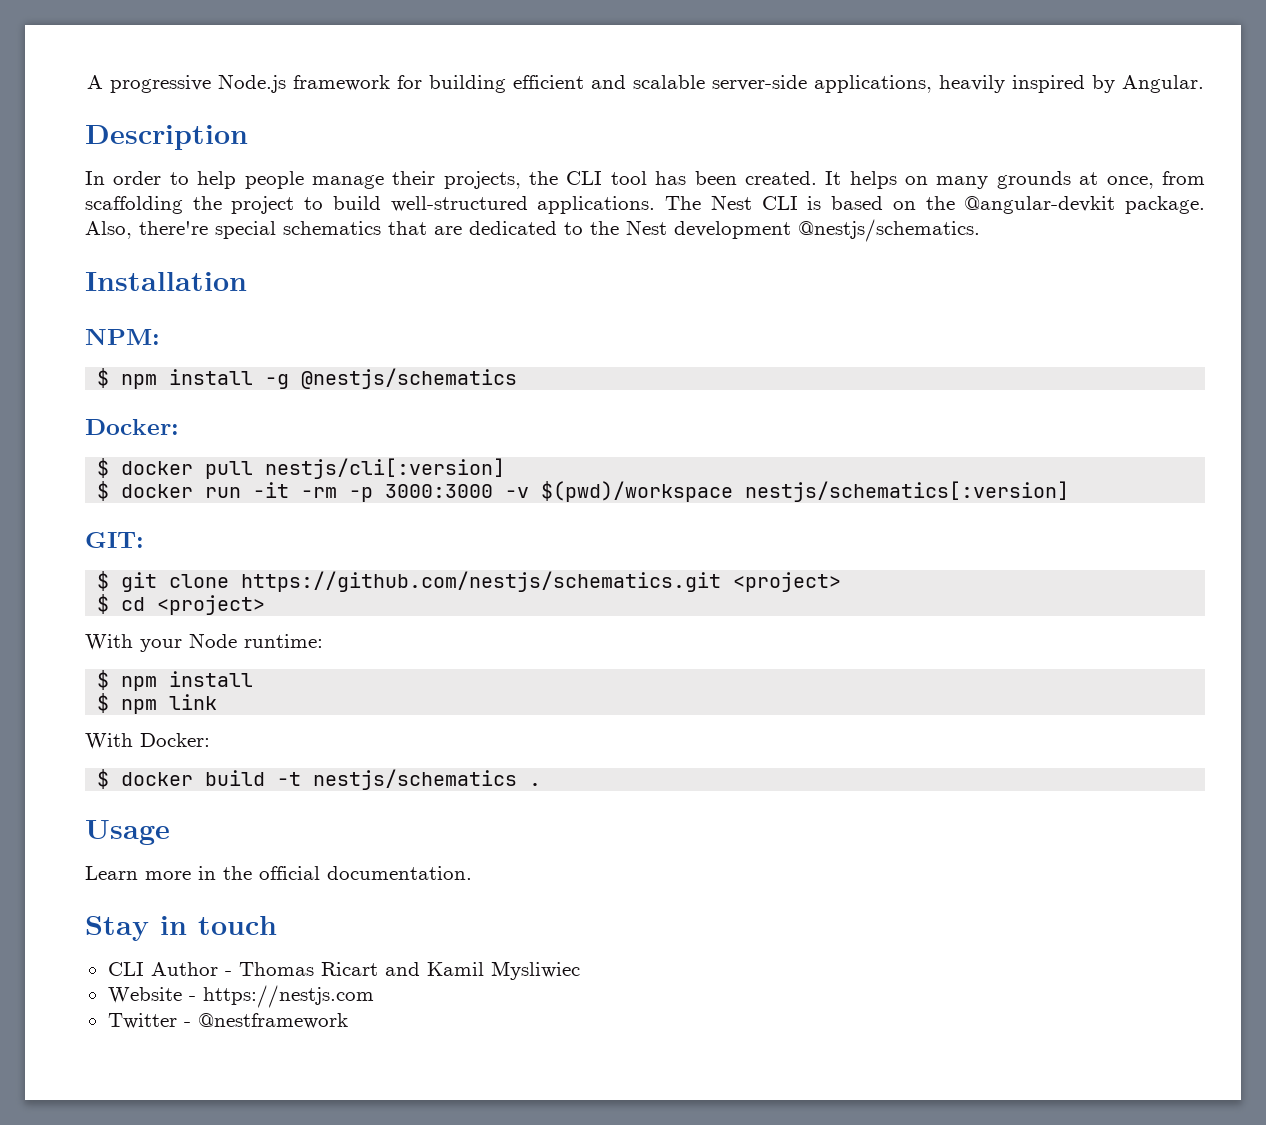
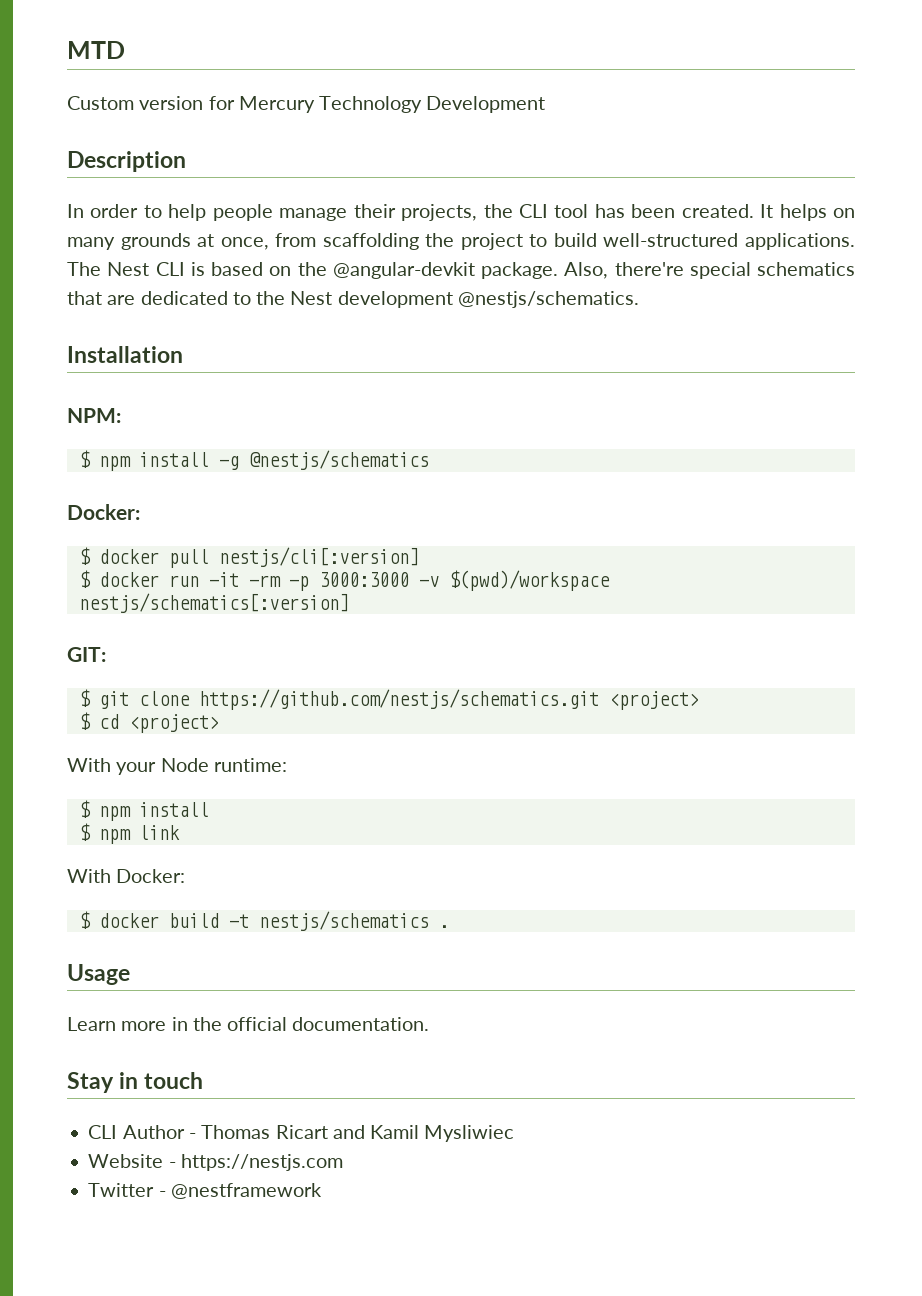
[86,74,1204,93] A progressive Node.js framework for building efficient and scalable server-side applications, heavily inspired by Angular. -> [67,41,125,59] [67,96,546,113] MTD // Custom version for Mercury Technology Development

